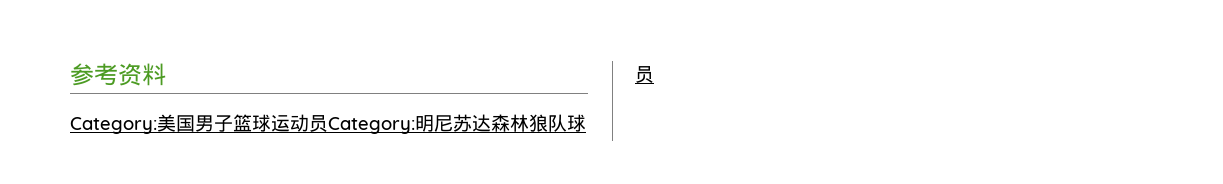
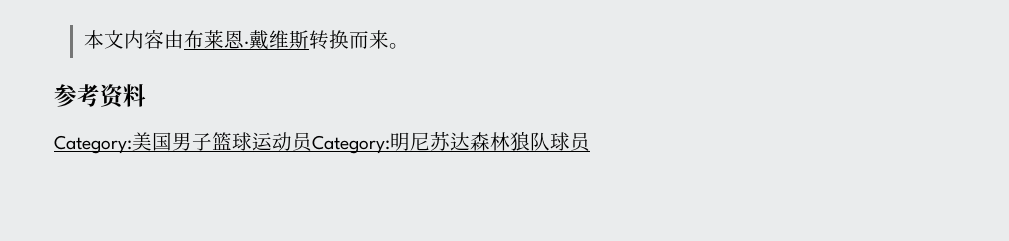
(70, 74) none -> [83,30,409,50] 本文内容由布莱恩·戴维斯转换而来。 //

